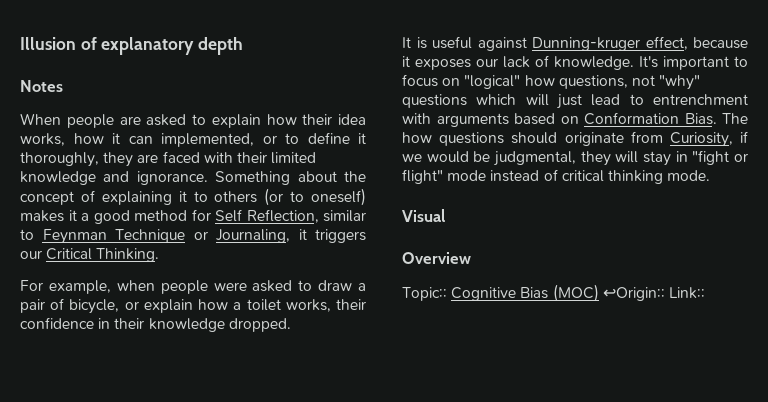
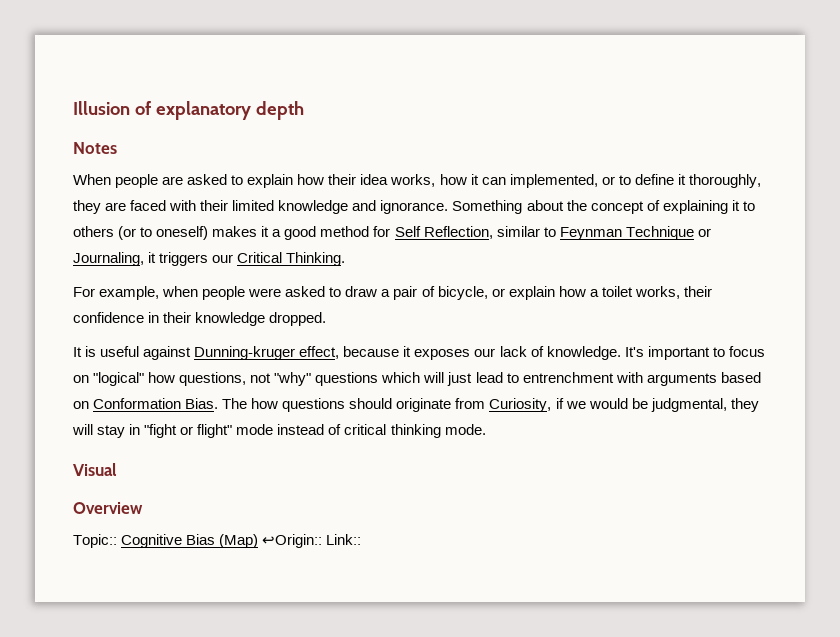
[552,284,599,302] (MOC) -> [219,534,259,548] (Map)

